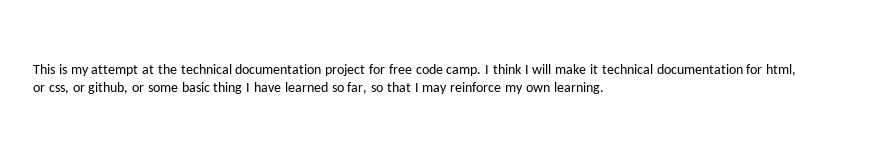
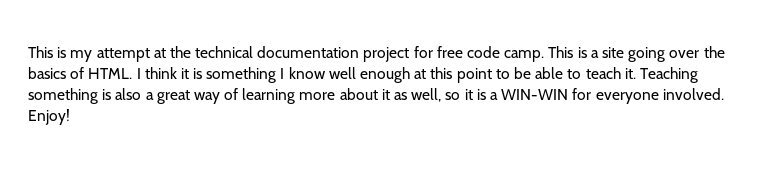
[485,64,797,76] [33,82,604,94] I think I will make it technical documentation for html, or css, or github, or some basic thing I have learned so far, so that I may reinforce my own learning. -> [548,46,725,62] [28,67,698,83] [28,88,724,104] [28,109,70,125] This is a site going over the basics of HTML. I think it is something I know well enough at this point to be able to teach it. Teaching something is also a great way of learning more about it as well, so it is a WIN-WIN for everyone involved. Enjoy!

